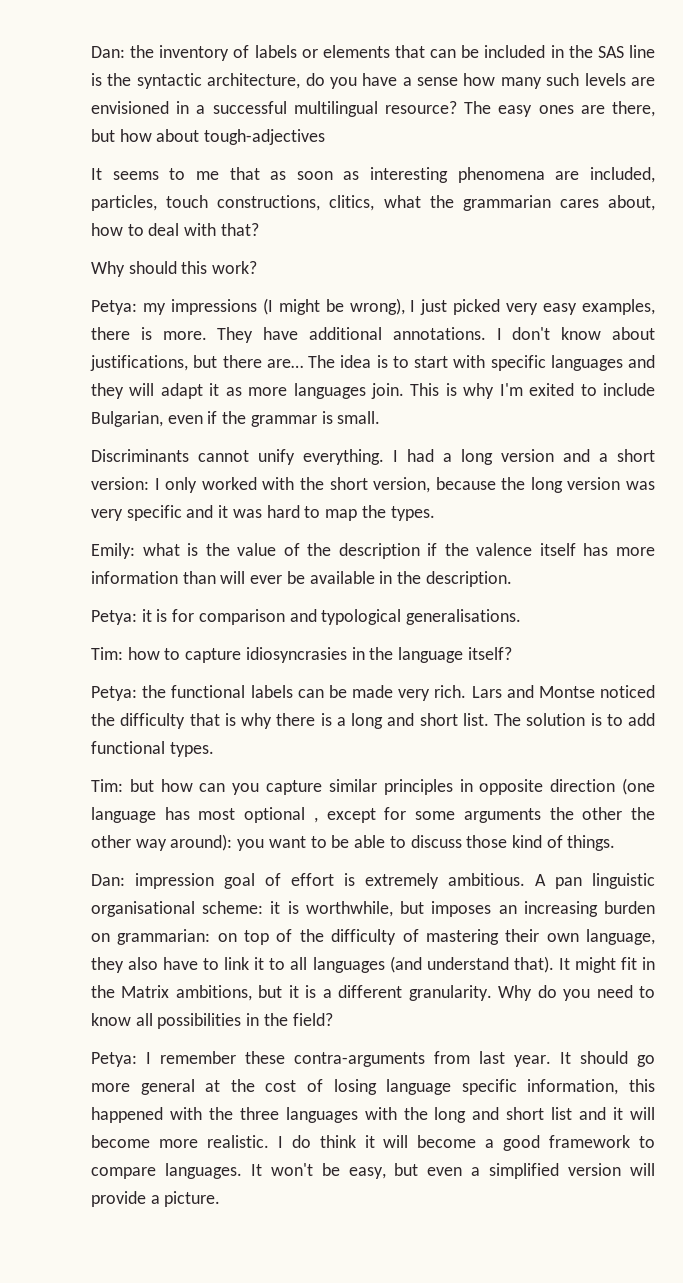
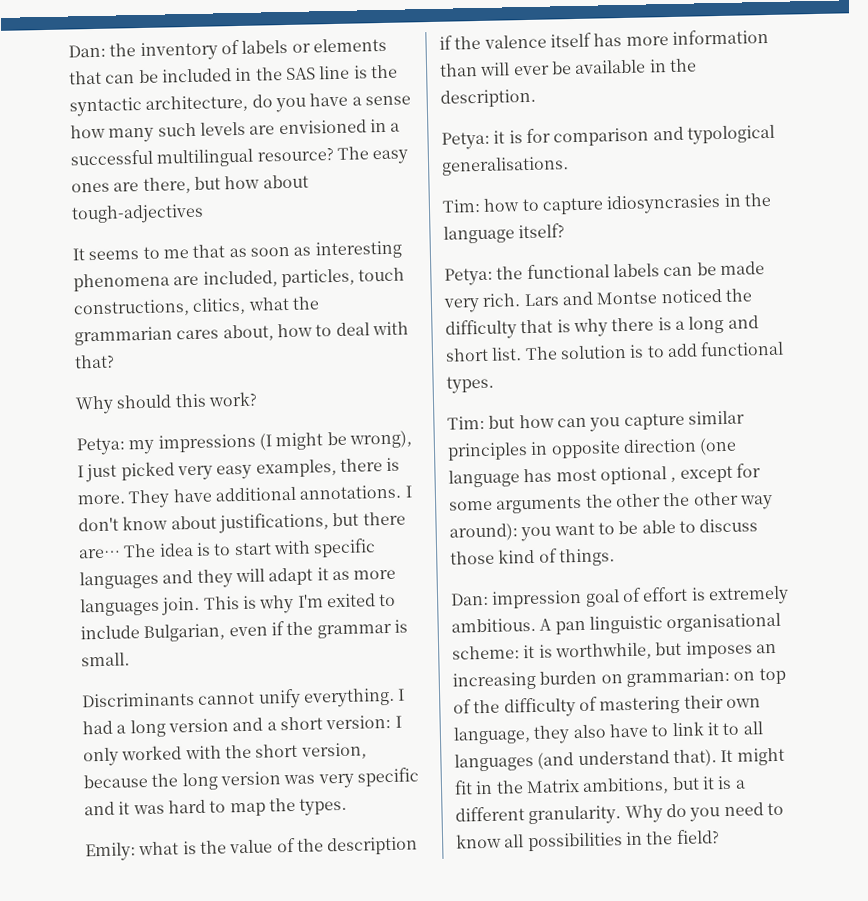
[91,1051,655,1067] [91,1079,656,1095] [91,1107,655,1123] [91,1135,655,1151] [91,1163,655,1179] [91,1191,221,1207] // Petya: I remember these contra-arguments from last year. It should go more general at the cost of losing language specific information, this happened with the three languages with the long and short list and it will become more realistic. I do think it will become a good framework to compare languages. It won't be easy, but even a simplified version will provide a picture. -> (720, 837) none

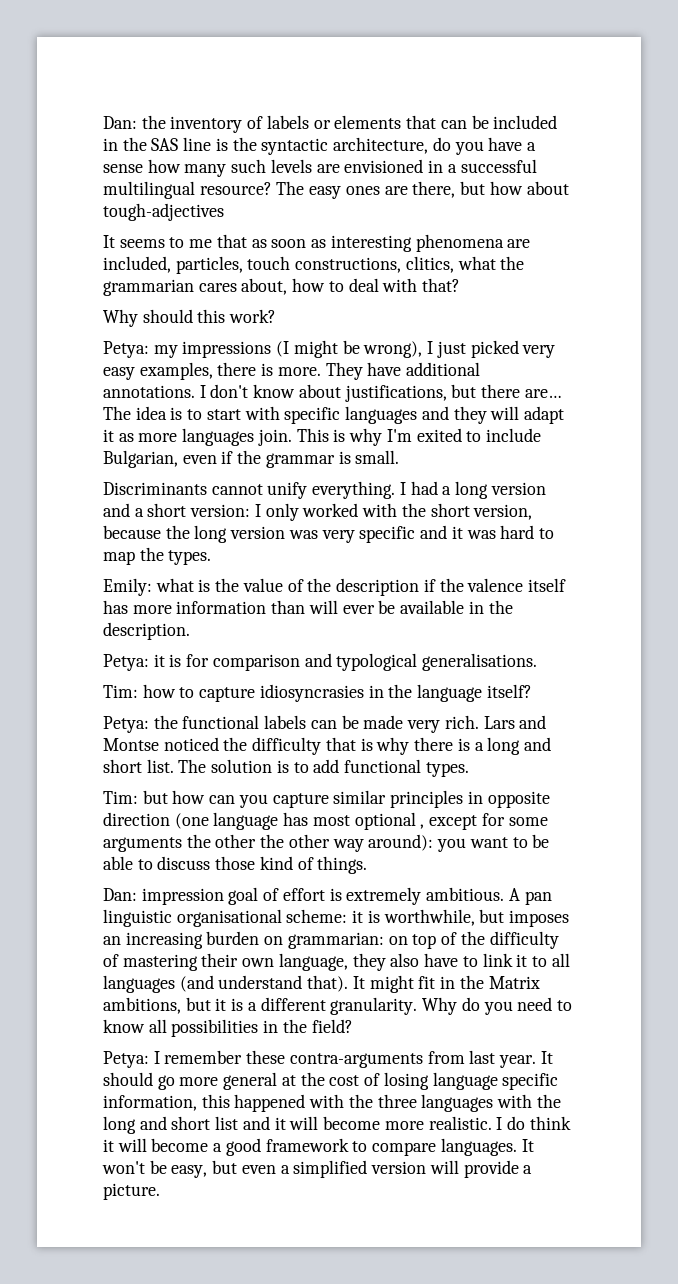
(720, 837) none -> [103,1050,553,1068] [103,1072,559,1090] [103,1094,561,1112] [103,1116,571,1134] [103,1138,534,1156] [102,1160,533,1178] [103,1183,160,1200] // Petya: I remember these contra-arguments from last year. It should go more general at the cost of losing language specific information, this happened with the three languages with the long and short list and it will become more realistic. I do think it will become a good framework to compare languages. It won't be easy, but even a simplified version will provide a picture.

